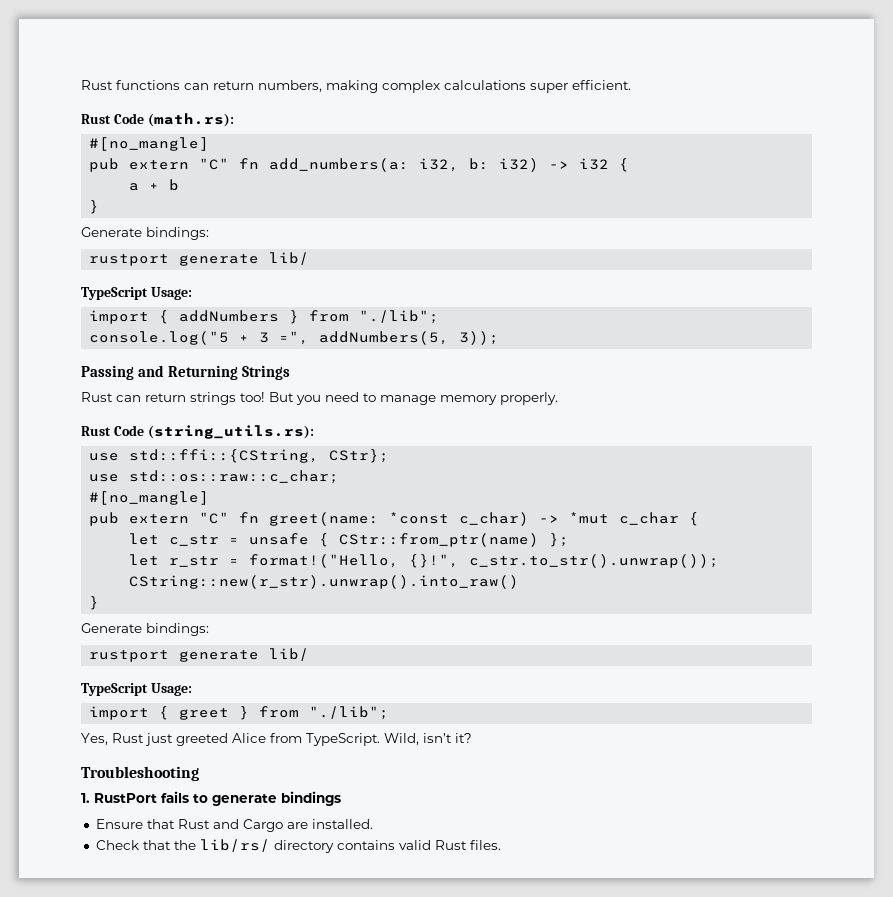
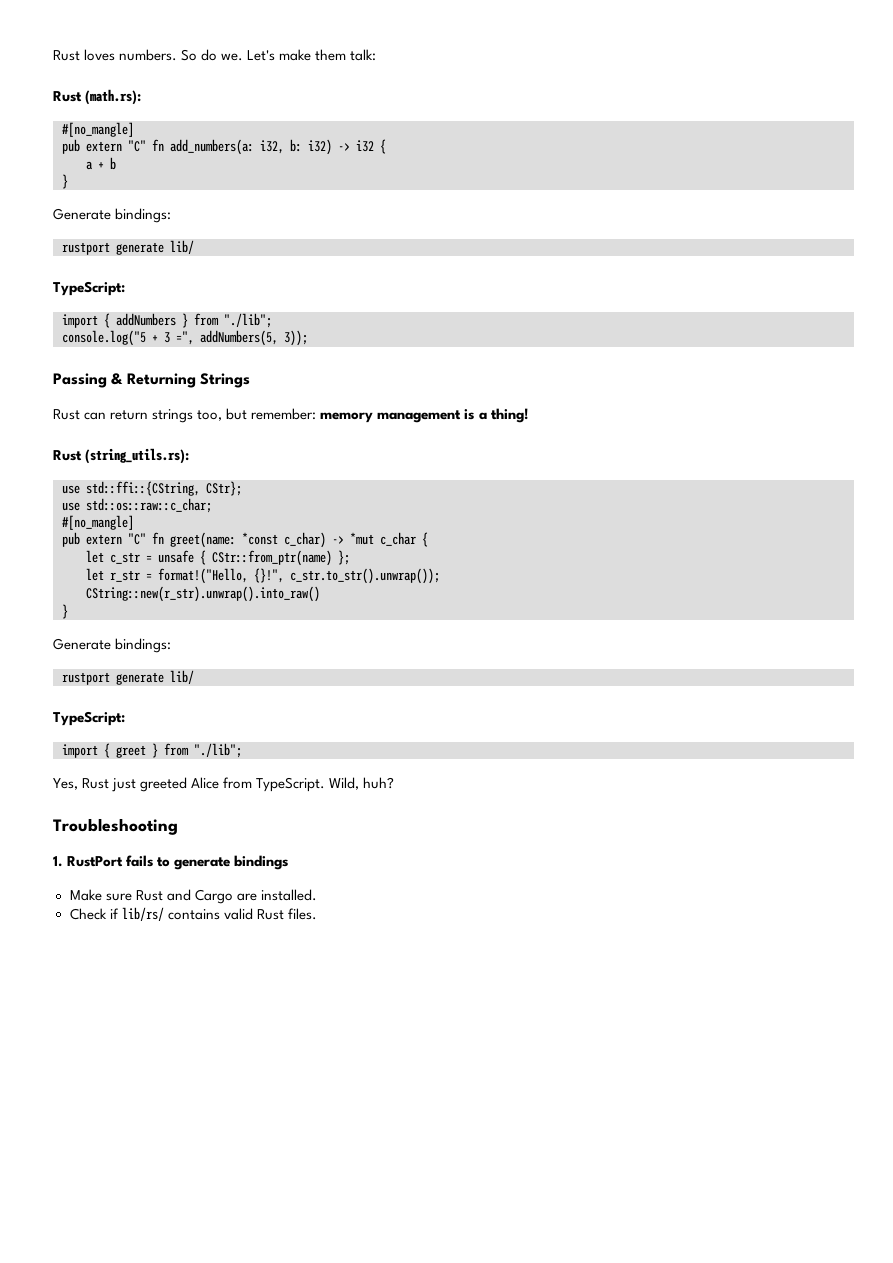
[81,80,631,93] [81,113,144,124] Rust functions can return numbers, making complex calculations super efficient. // Rust Code -> [53,49,377,61] [53,91,82,102] Rust loves numbers. So do we. Let's make them talk: // Rust
[81,287,192,300] TypeScript Usage: -> [53,281,125,296] TypeScript:
[137,365,164,377] and -> [111,373,124,385] &
[240,392,558,405] [81,425,144,436] too! But you need to manage memory properly. // Rust Code -> [197,408,529,423] [53,450,82,461] too, but remember: memory management is a thing! // Rust
[81,683,192,696] TypeScript Usage: -> [53,711,125,726] TypeScript:
[423,733,472,743] isn’t it? -> [363,777,395,789] huh?
[95,819,175,829] Ensure that -> [69,889,132,901] Make sure
[142,839,334,853] that the lib/rs/ directory -> [109,907,164,921] if lib/rs/

